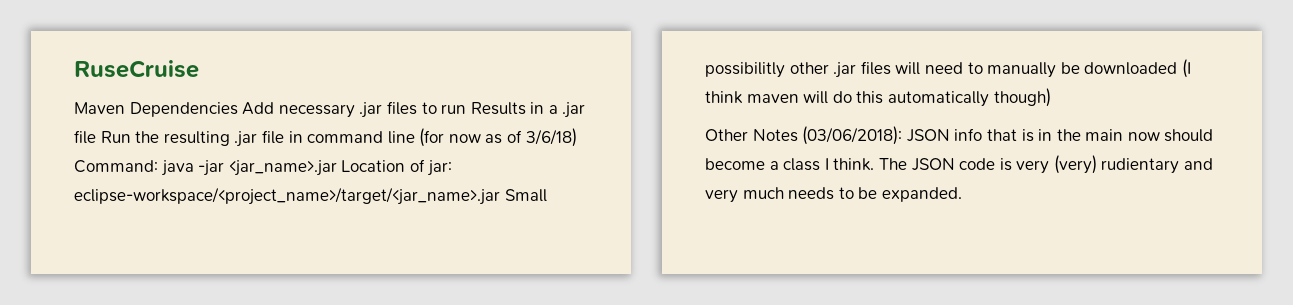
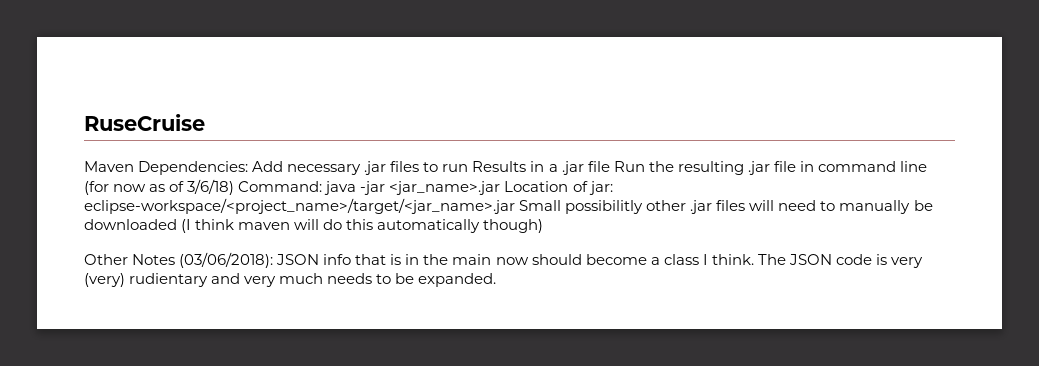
[129,102,238,117] Dependencies -> [138,161,249,175] Dependencies:

